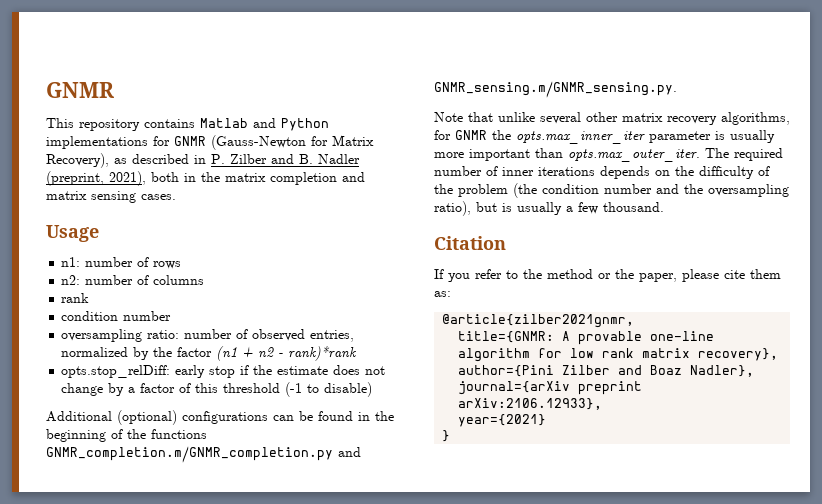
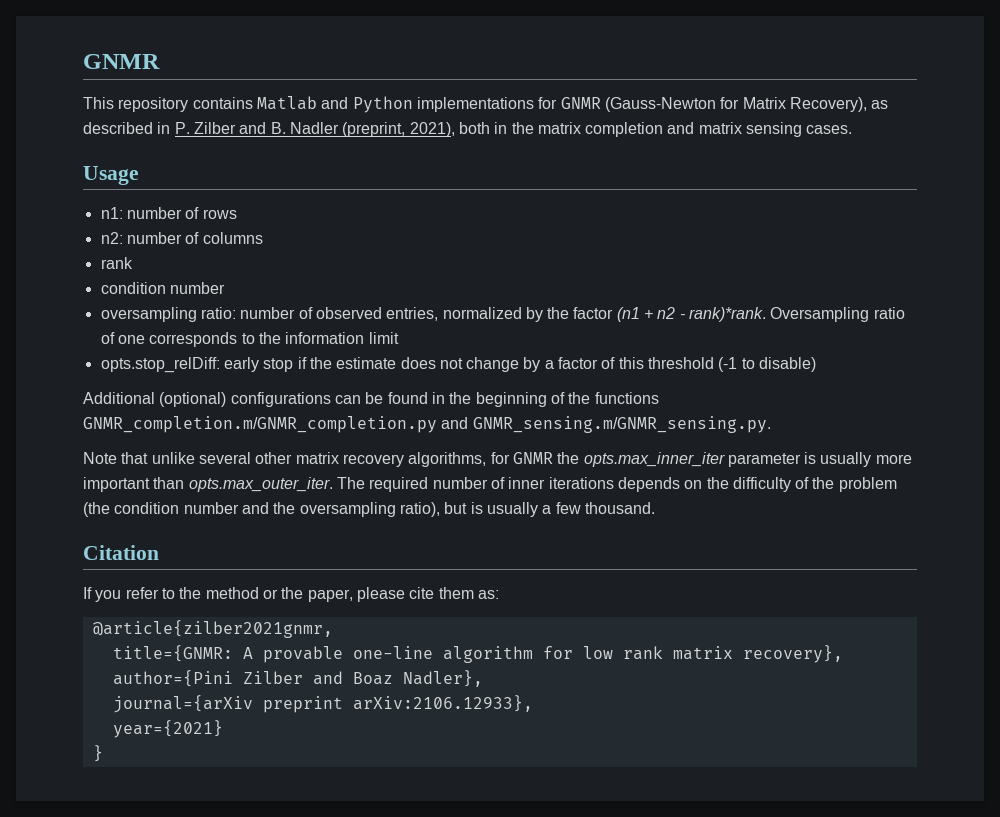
[288,346,358,361] rank)*rank -> [689,307,905,322] [100,332,399,347] rank)*rank. Oversampling ratio of one corresponds to the information limit

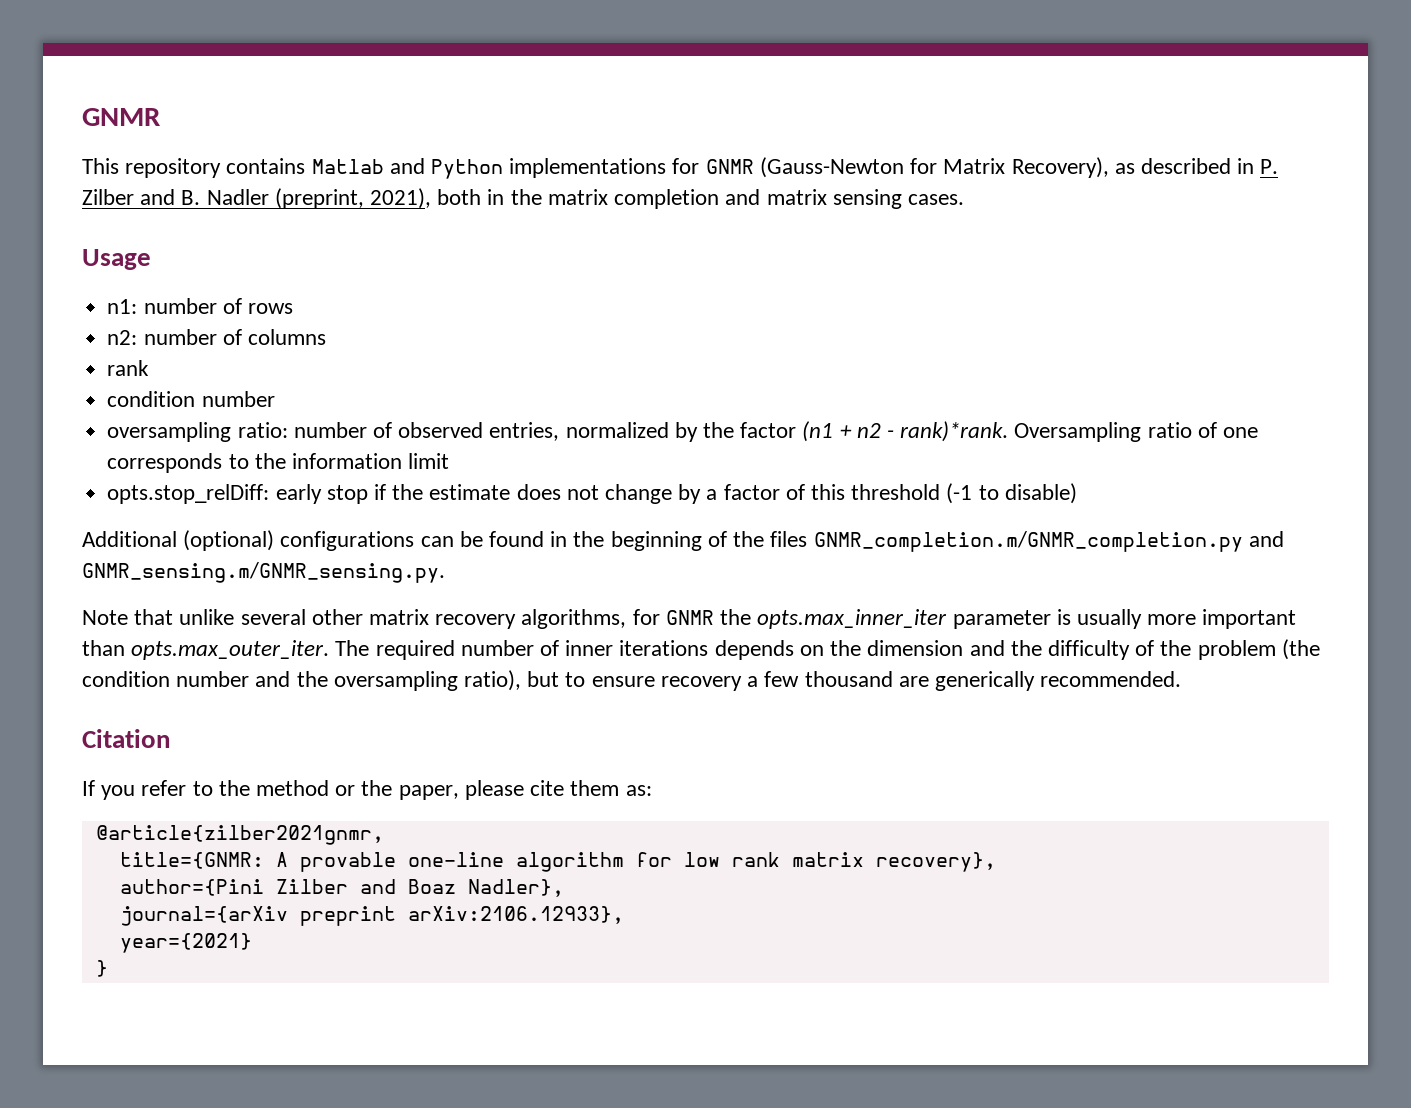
[594,392,659,404] functions -> [770,531,808,547] files
(729, 483) none -> [867,640,1042,656] dimension and the
[470,502,655,517] is usually a few thousand. -> [565,671,1182,691] to ensure recovery a few thousand are generically recommended.

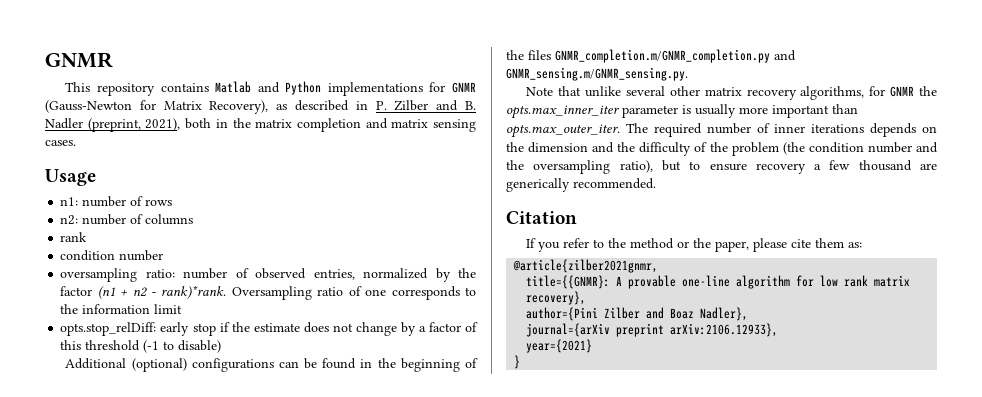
[119,852,264,869] title={GNMR: -> [526,275,611,289] title={{GNMR}:

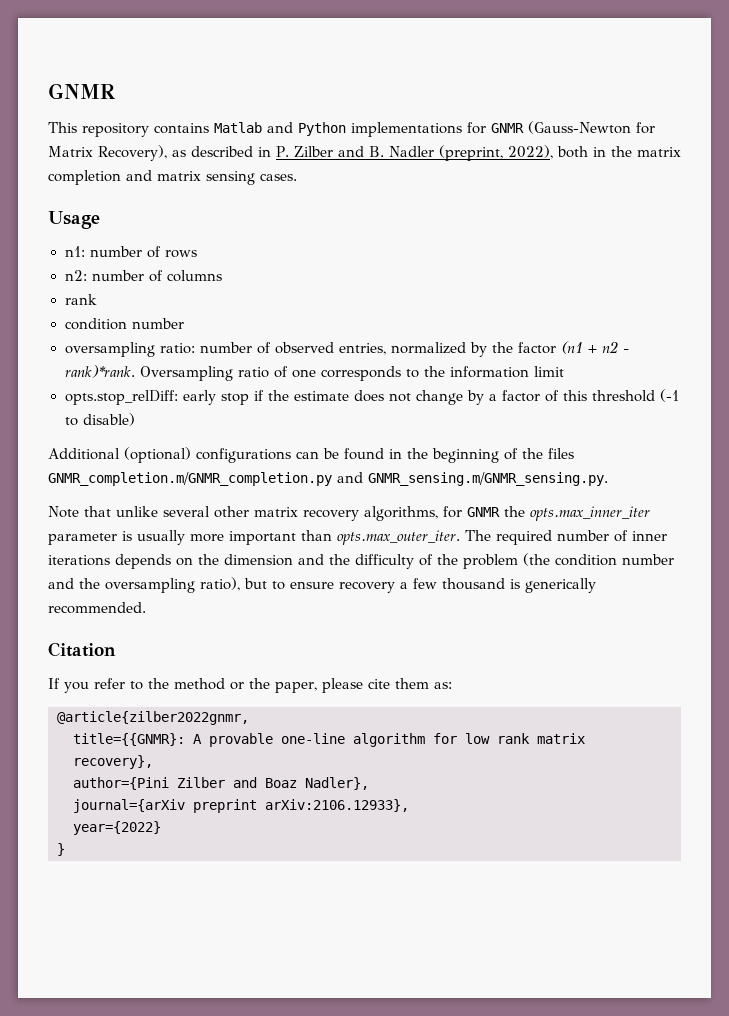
[145,118,181,131] 2021), -> [507,145,553,159] 2022),
[920,163,938,170] are -> [510,579,520,589] is
[513,259,659,273] @article{zilber2021gnmr, -> [57,711,249,725] @article{zilber2022gnmr,
[526,339,593,353] year={2021} -> [73,821,161,835] year={2022}

